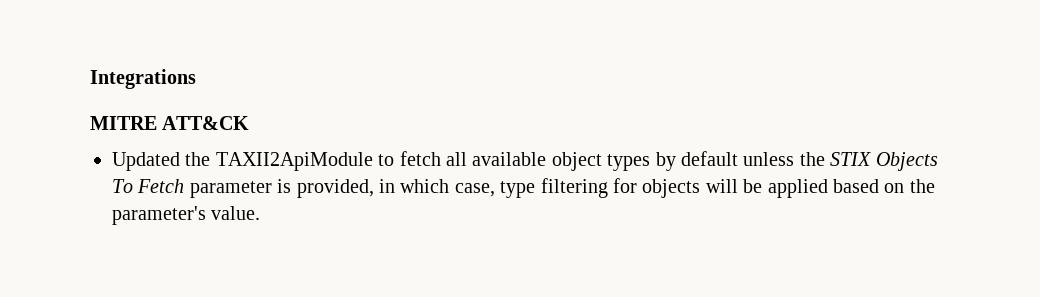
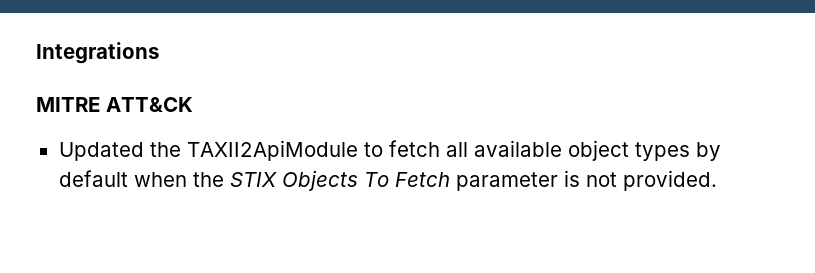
[743,152,795,166] unless -> [133,172,187,187] when
[296,178,935,198] [112,206,261,225] provided, in which case, type filtering for objects will be applied based on the parameter's value. -> [585,170,717,191] not provided.

